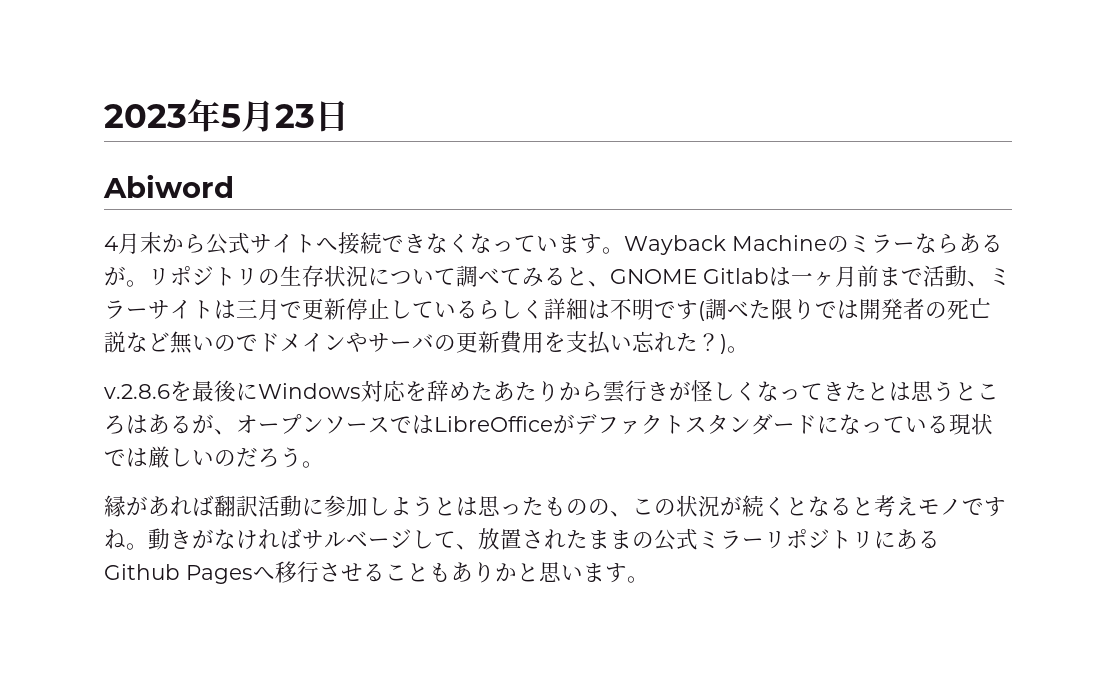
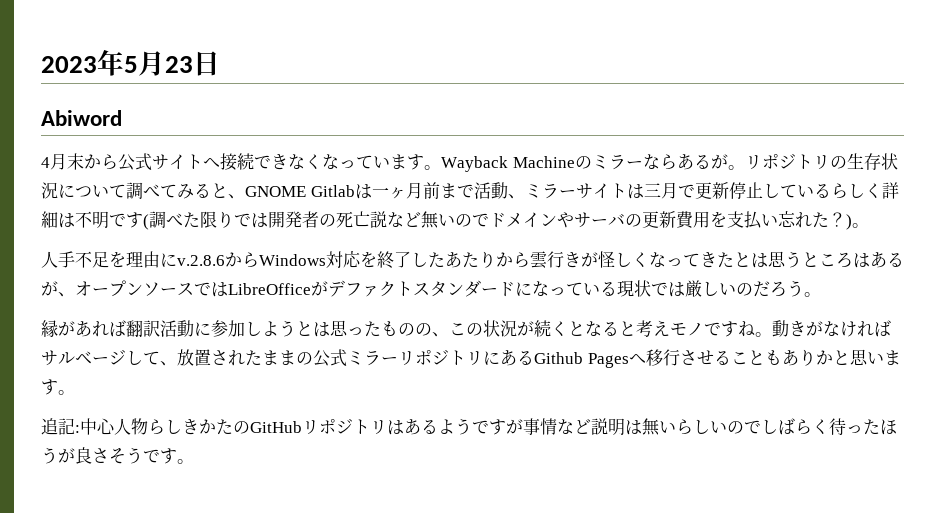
[104,380,258,402] v.2.8.6を最後に -> [41,251,259,268] 人手不足を理由にv.2.8.6から
[427,380,471,402] 辞め -> [377,251,428,269] 終了し
(649, 579) none -> [41,418,897,436] [41,447,194,464] // 追記:中心人物らしきかたのGitHubリポジトリはあるようですが事情など説明は無いらしいのでしばらく待ったほうが良さそうです。

